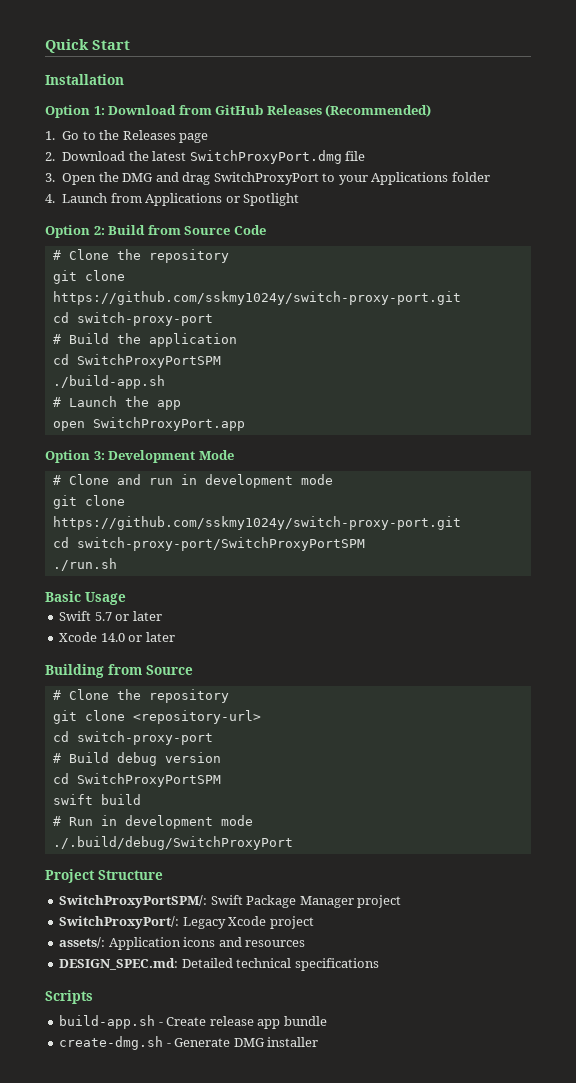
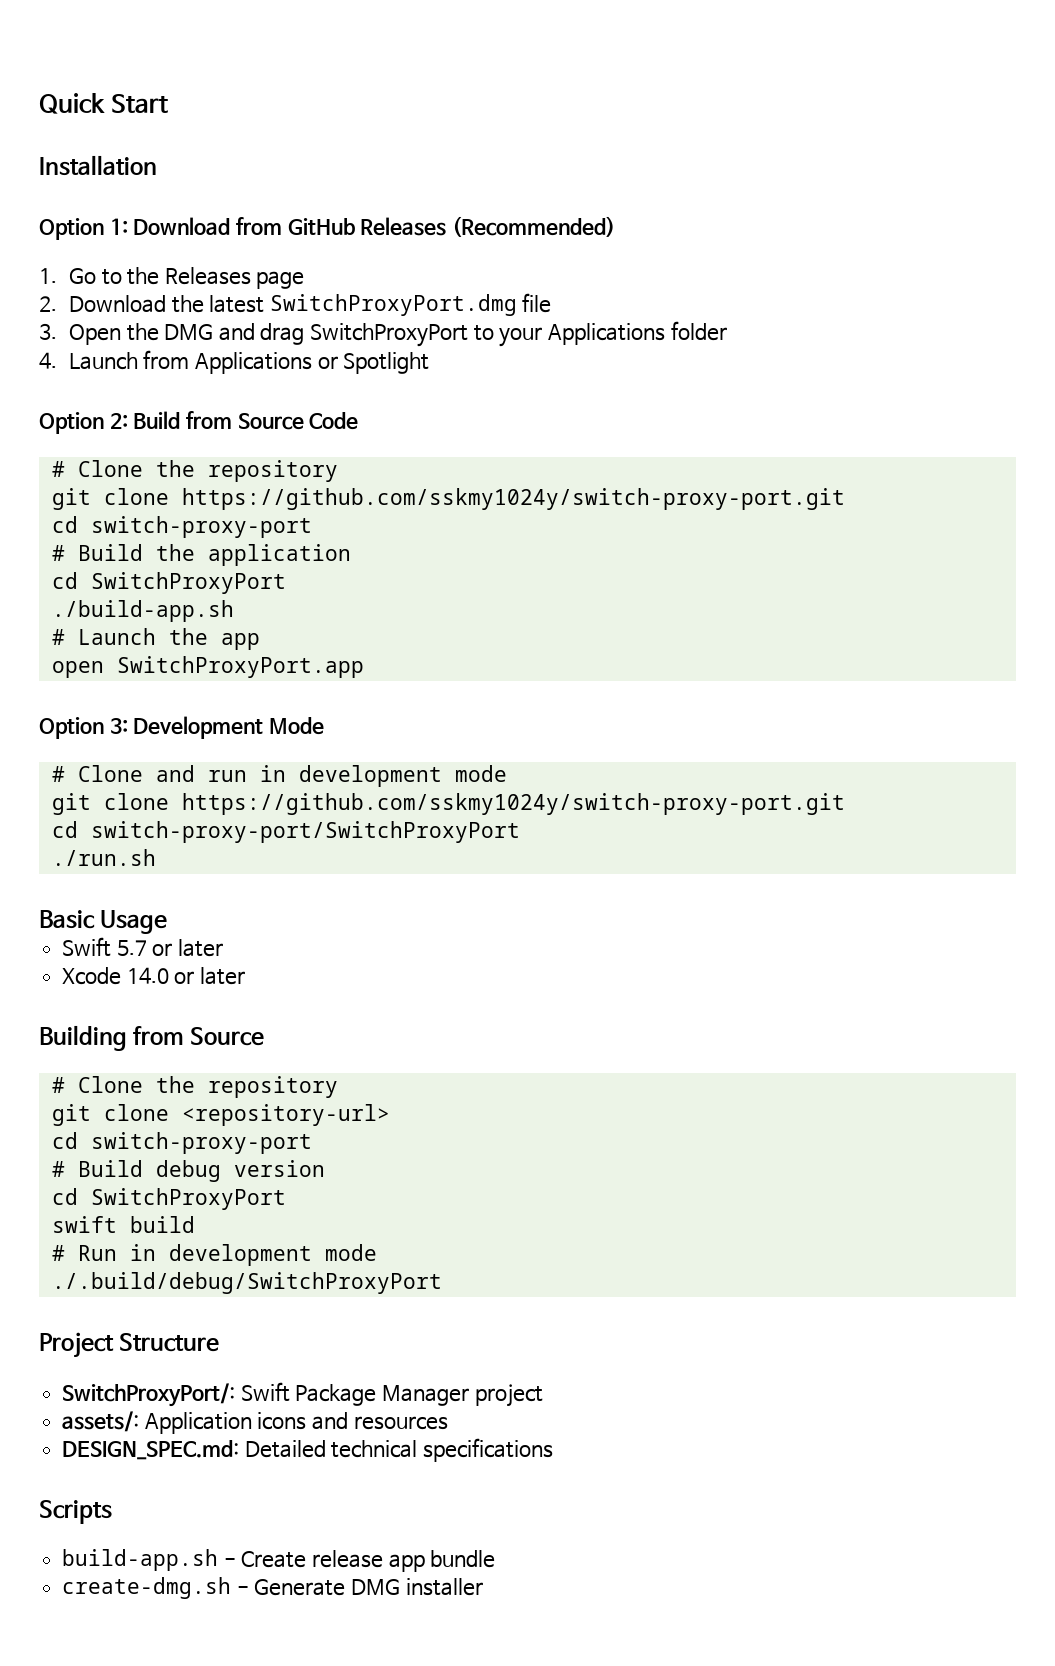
[76,354,221,368] SwitchProxyPortSPM -> [90,572,286,594] SwitchProxyPort
[76,537,365,551] switch-proxy-port/SwitchProxyPortSPM -> [90,821,520,843] switch-proxy-port/SwitchProxyPort
[76,773,221,787] SwitchProxyPortSPM -> [90,1188,286,1210] SwitchProxyPort
[59,895,208,908] SwitchProxyPortSPM/: -> [62,1383,236,1407] SwitchProxyPort/:
[59,916,314,929] // SwitchProxyPort/: Legacy Xcode project -> (543, 1395) none

